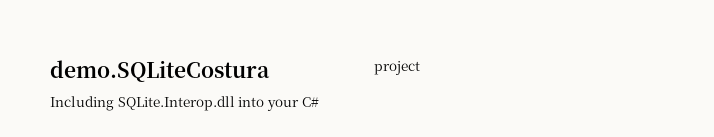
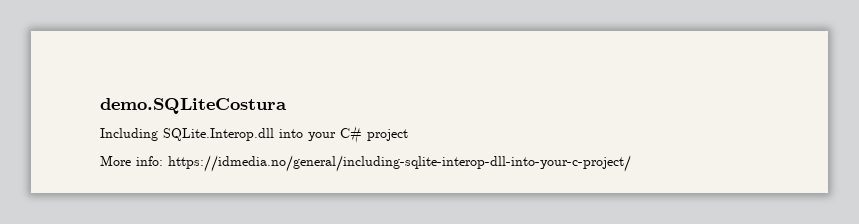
(420, 68) none -> [100,155,631,172] // More info: https://idmedia.no/general/including-sqlite-interop-dll-into-your-c-project/

